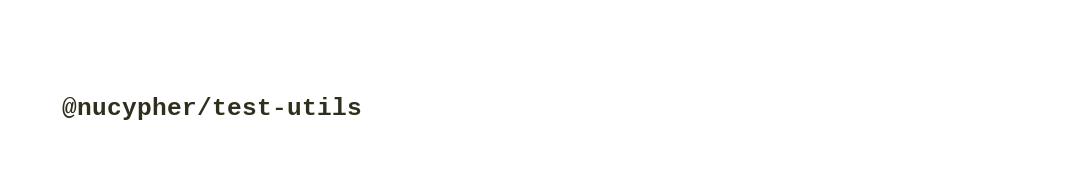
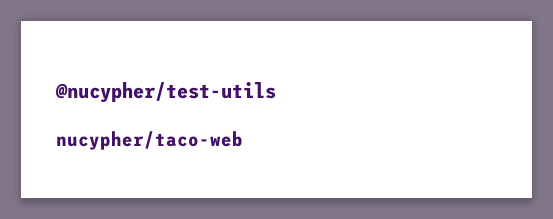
(362, 108) none -> [56,131,243,150] // nucypher/taco-web

